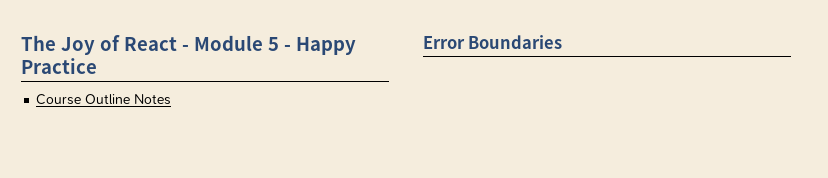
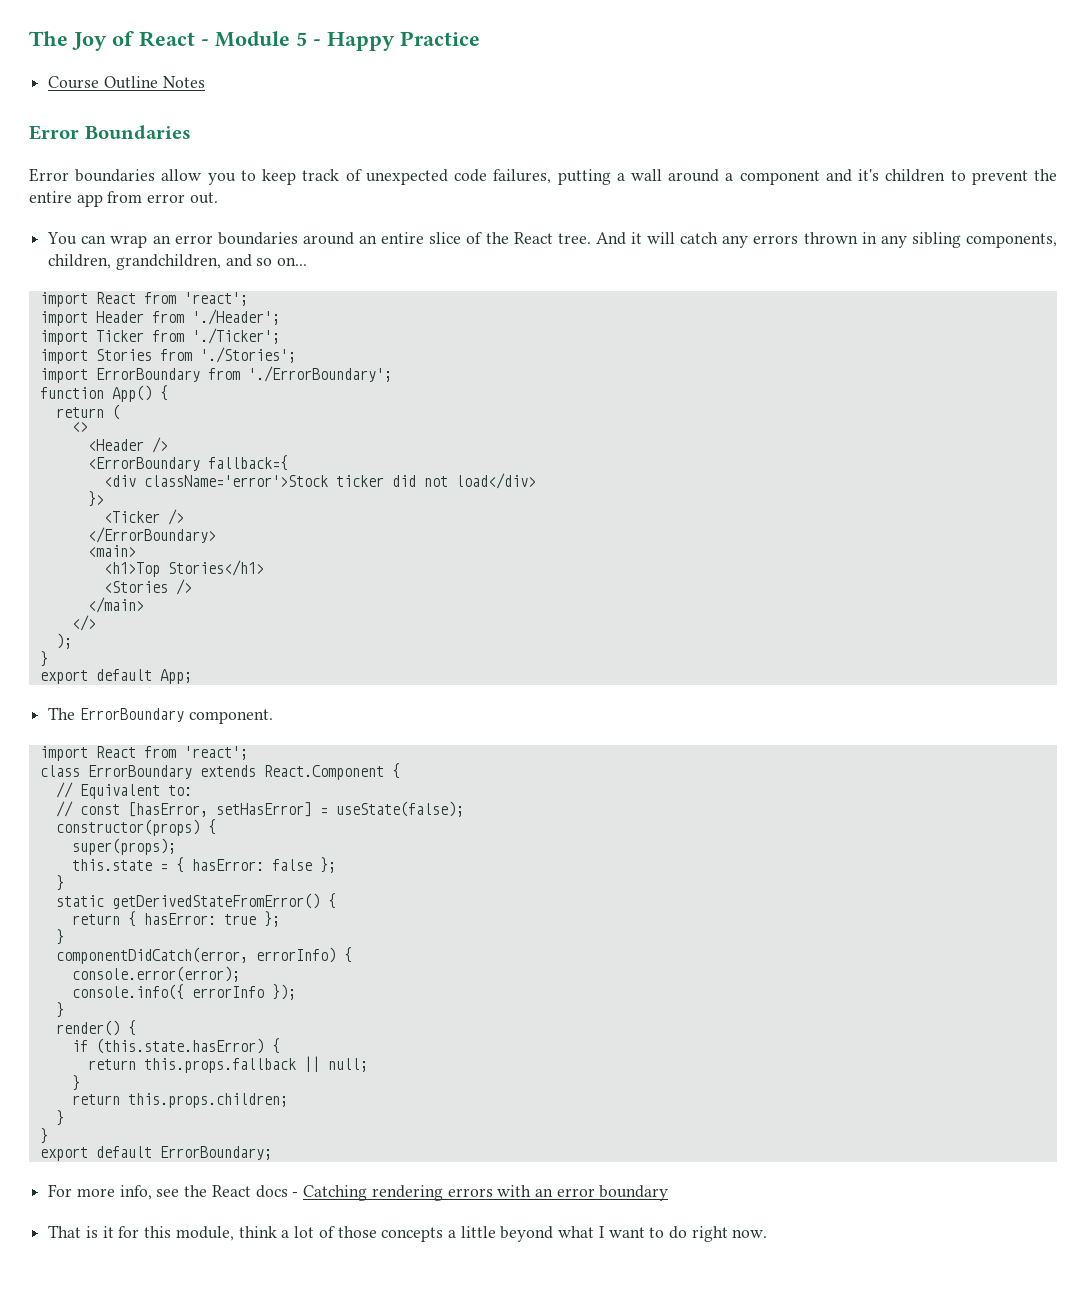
(563, 42) none -> [29,168,1058,185] [29,191,218,207] [47,232,1058,248] [48,254,308,270] [39,292,248,307] [39,309,280,326] [39,328,280,345] [39,347,296,364] [39,366,392,383] [39,385,168,402] [55,404,120,420] [71,422,88,432] [87,437,168,453] [87,455,288,471] [103,473,536,489] [87,491,104,507] [103,509,184,525] [87,527,216,543] [87,545,136,557] [103,560,264,577] [103,579,192,595] [87,597,144,613] [71,615,96,631] [55,633,72,649] [39,651,48,667] [39,669,192,684] [48,707,273,724] [39,746,248,761] [39,763,400,780] [55,782,192,799] [55,801,464,817] [55,819,216,836] [71,838,176,855] [71,857,336,873] [55,875,64,891] [55,893,336,909] [71,911,280,927] [55,929,64,945] [55,947,352,964] [71,966,240,982] [71,984,296,1000] [55,1002,64,1018] [55,1020,136,1036] [71,1038,280,1054] [87,1056,368,1073] [71,1075,80,1091] [71,1093,288,1108] [55,1110,64,1126] [39,1128,48,1144] [39,1146,272,1161] [48,1184,669,1201] [48,1225,768,1242] // Error boundaries allow you to keep track of unexpected code failures, putting a wall around a component and it's children to prevent the entire app from error out. // You can wrap an error boundaries around an entire slice of the React tree. And it will catch any errors thrown in any sibling components, children, grandchildren, and so on... // import React from 'react'; // import Header from './Header'; // import Ticker from './Ticker'; // import Stories from './Stories'; // import ErrorBoundary from './ErrorBoundary'; // function App() { // return ( // <> // <Header /> // <ErrorBoundary fallback={ // <div className='error'>Stock ticker did not load</div> // }> // <Ticker /> // </ErrorBoundary> // <main> // <h1>Top Stories</h1> // <Stories /> // </main> // </> // ); // } // export default App; // The ErrorBoundary component. // import React from 'react'; // class ErrorBoundary extends React.Component { // // Equivalent to: // // const [hasError, setHasError] = useState(false); // constructor(props) { // super(props); // this.state = { hasError: false }; // } // static getDerivedStateFromError() { // return { hasError: true }; // } // componentDidCatch(error, errorInfo) { // console.error(error); // console.info({ errorInfo }); // } // render() { // if (this.state.hasError) { // return this.props.fallback || null; // } // return this.props.children; // } // } // export default ErrorBoundary; // For more info, see the React docs - Catching rendering errors with an error boundary // That is it for this module, think a lot of those concepts a little beyond what I want to do right now.

